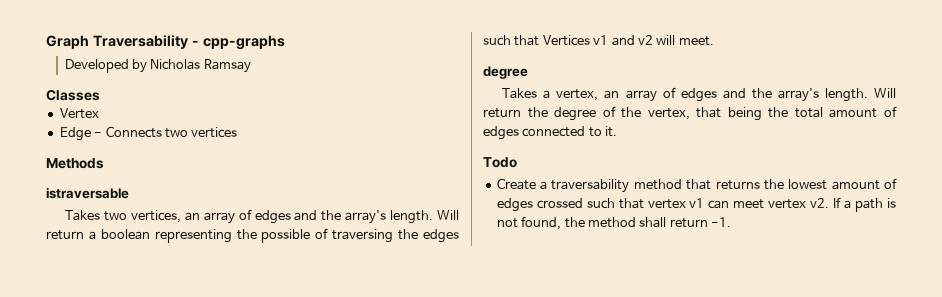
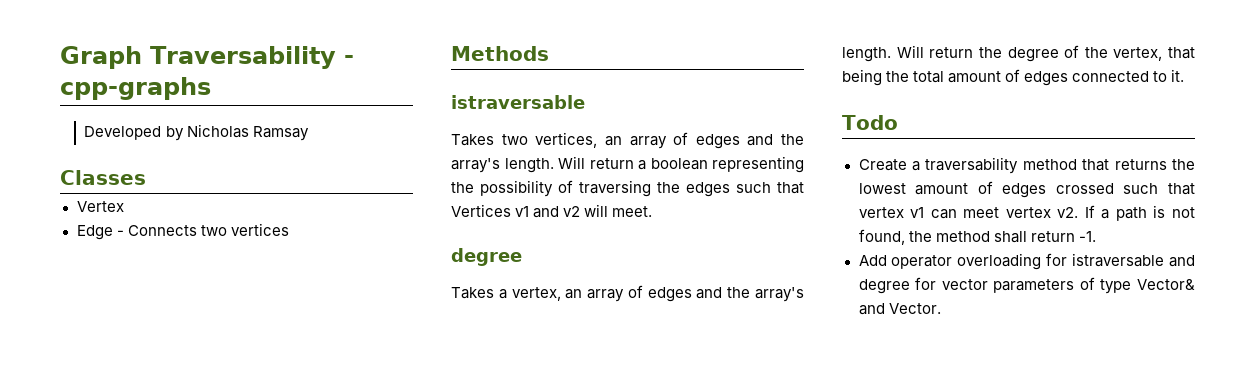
[261,229,311,243] possible -> [480,180,553,197] possibility
(731, 222) none -> [858,253,1195,270] [858,277,1195,294] [858,303,941,315] // Add operator overloading for istraversable and degree for vector parameters of type Vector& and Vector.

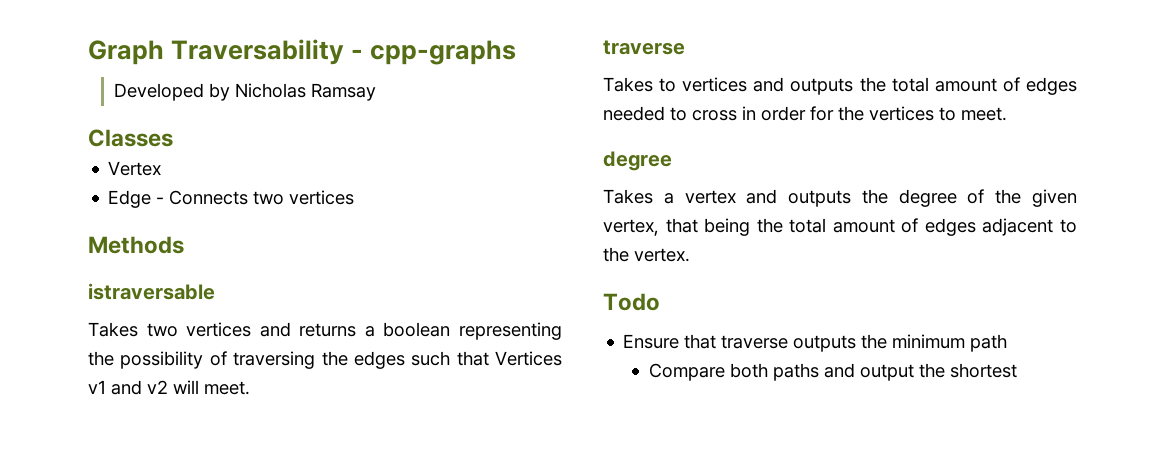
[535,132,804,149] [451,156,634,173] vertices, an array of edges and the array's length. Will return -> [186,322,357,337] vertices and returns
[451,248,522,266] [451,285,804,302] [842,45,974,62] degree // Takes a vertex, an array of edges and the array's length. Will return -> [603,40,685,55] [603,77,1077,95] [603,106,1007,121] [603,151,672,171] [603,189,852,207] traverse // Takes to vertices and outputs the total amount of edges needed to cross in order for the vertices to meet. // degree // Takes a vertex and outputs
(1108, 52) none -> [1032,189,1077,207] given
[1072,69,1185,82] [842,115,898,130] [858,157,1195,174] [858,181,1195,198] [858,205,1195,221] [858,229,1096,245] [858,253,1195,270] [858,277,1195,294] [858,303,941,315] connected to it. // Todo // Create a traversability method that returns the lowest amount of edges crossed such that vertex v1 can meet vertex v2. If a path is not found, the method shall return -1. // Add operator overloading for istraversable and degree for vector parameters of type Vector& and Vector. -> [982,218,1077,236] [603,247,690,262] [603,293,660,311] [623,334,1008,352] [649,363,1018,381] adjacent to the vertex. // Todo // Ensure that traverse outputs the minimum path // Compare both paths and output the shortest

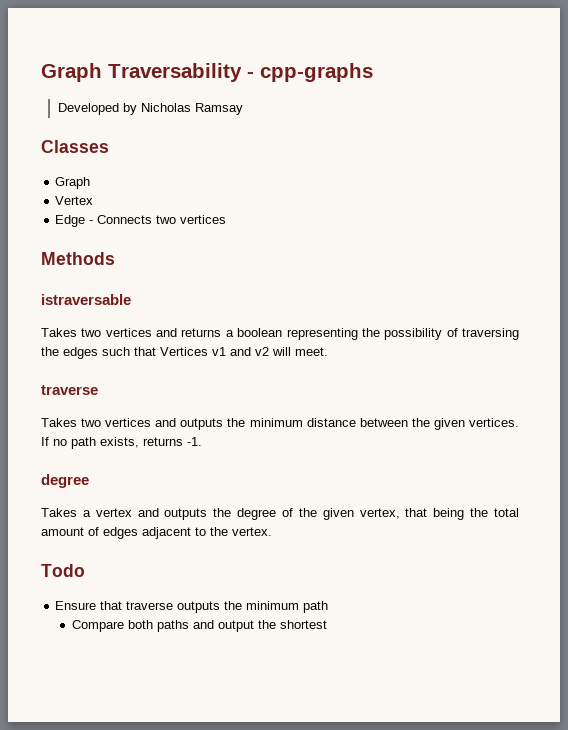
(173, 138) none -> [55,177,91,189] // Graph
[659,78,677,92] to -> [81,418,102,427] two
[891,77,1077,95] [603,106,1007,121] total amount of edges needed to cross in order for the vertices to meet. -> [249,418,519,430] [41,437,202,449] minimum distance between the given vertices. If no path exists, returns -1.

